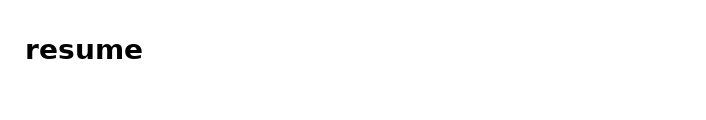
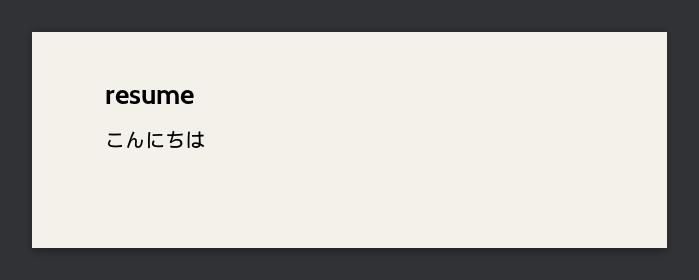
(143, 51) none -> [105,130,205,149] // こんにちは

